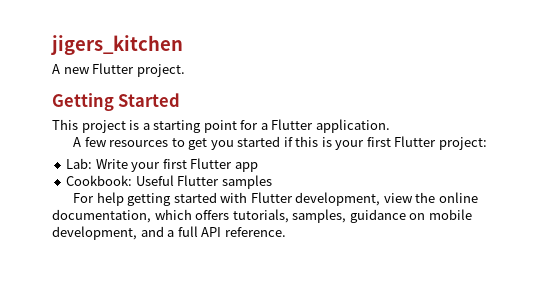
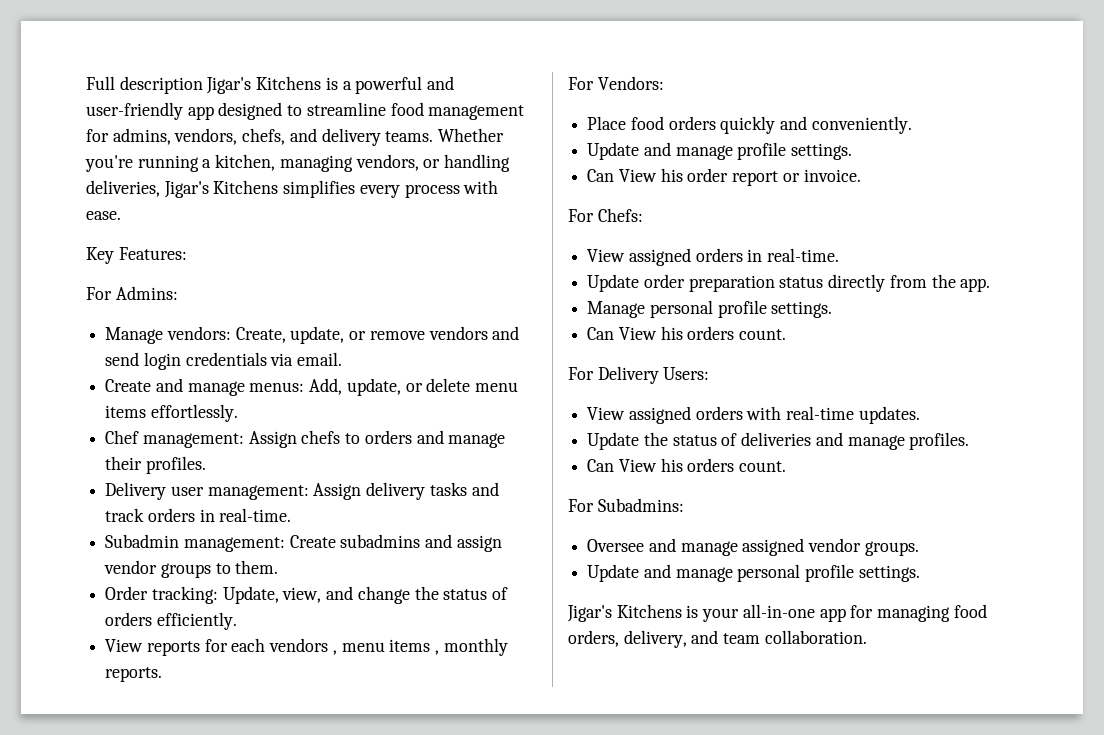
[51,35,183,55] [52,63,185,77] [52,93,181,111] [52,119,390,133] [73,136,487,150] [66,158,258,172] [66,175,272,189] [73,192,478,206] [52,209,472,223] [52,226,286,240] jigers_kitchen // A new Flutter project. // Getting Started // This project is a starting point for a Flutter application. // A few resources to get you started if this is your first Flutter project: // Lab: Write your first Flutter app // Cookbook: Useful Flutter samples // For help getting started with Flutter development, view the online documentation, which offers tutorials, samples, guidance on mobile development, and a full API reference. -> [86,76,455,94] [86,102,525,120] [86,128,505,146] [85,154,511,172] [86,180,499,198] [86,211,121,220] [86,247,187,264] [86,286,178,300] [105,326,520,344] [105,352,343,370] [105,378,519,396] [105,404,238,422] [105,430,506,448] [105,456,206,474] [105,482,499,500] [105,508,292,522] [105,534,502,552] [104,560,279,578] [105,586,509,604] [105,612,237,630] [105,638,508,656] [105,667,163,682] [568,76,664,90] [587,116,912,134] [587,142,853,160] [587,168,861,186] [568,208,643,222] [587,248,840,266] [587,274,991,292] [587,300,833,318] [587,326,787,340] [568,366,710,384] [587,406,920,424] [587,432,970,450] [587,458,787,472] [568,498,684,512] [587,538,919,556] [587,564,920,582] [567,604,987,622] [568,630,867,648] Full description Jigar's Kitchens is a powerful and user-friendly app designed to streamline food management for admins, vendors, chefs, and delivery teams. Whether you're running a kitchen, managing vendors, or handling deliveries, Jigar's Kitchens simplifies every process with ease. // Key Features: // For Admins: // Manage vendors: Create, update, or remove vendors and send login credentials via email. // Create and manage menus: Add, update, or delete menu items effortlessly. // Chef management: Assign chefs to orders and manage their profiles. // Delivery user management: Assign delivery tasks and track orders in real-time. // Subadmin management: Create subadmins and assign vendor groups to them. // Order tracking: Update, view, and change the status of orders efficiently. // View reports for each vendors , menu items , monthly reports. // For Vendors: // Place food orders quickly and conveniently. // Update and manage profile settings. // Can View his order report or invoice. // For Chefs: // View assigned orders in real-time. // Update order preparation status directly from the app. // Manage personal profile settings. // Can View his orders count. // For Delivery Users: // View assigned orders with real-time updates. // Update the status of deliveries and manage profiles. // Can View his orders count. // For Subadmins: // Oversee and manage assigned vendor groups. // Update and manage personal profile settings. // Jigar's Kitchens is your all-in-one app for managing food orders, delivery, and team collaboration.

